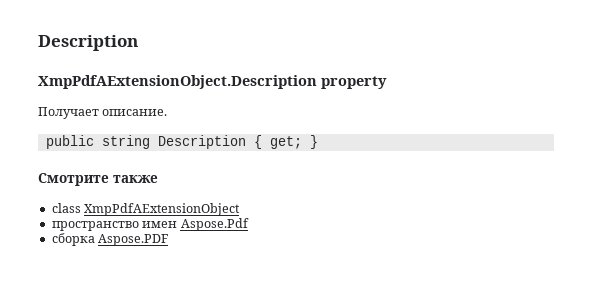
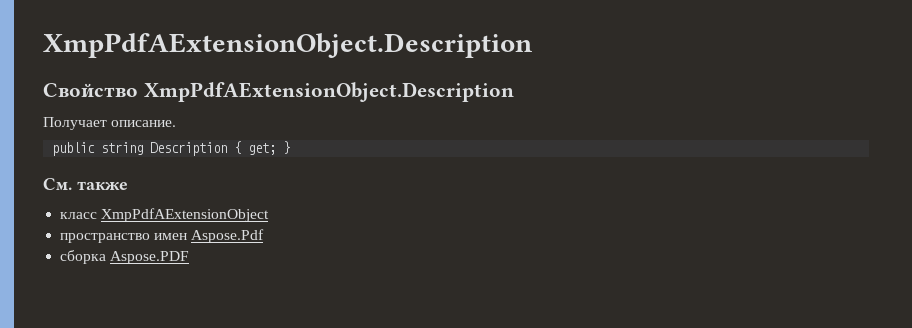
[38,35,138,51] [38,75,387,89] Description // XmpPdfAExtensionObject.Description property -> [43,33,533,58] [43,82,514,102] XmpPdfAExtensionObject.Description // Свойство XmpPdfAExtensionObject.Description
[38,173,109,186] Смотрите -> [43,178,72,190] См.
[51,203,81,213] class -> [60,212,98,219] класс

